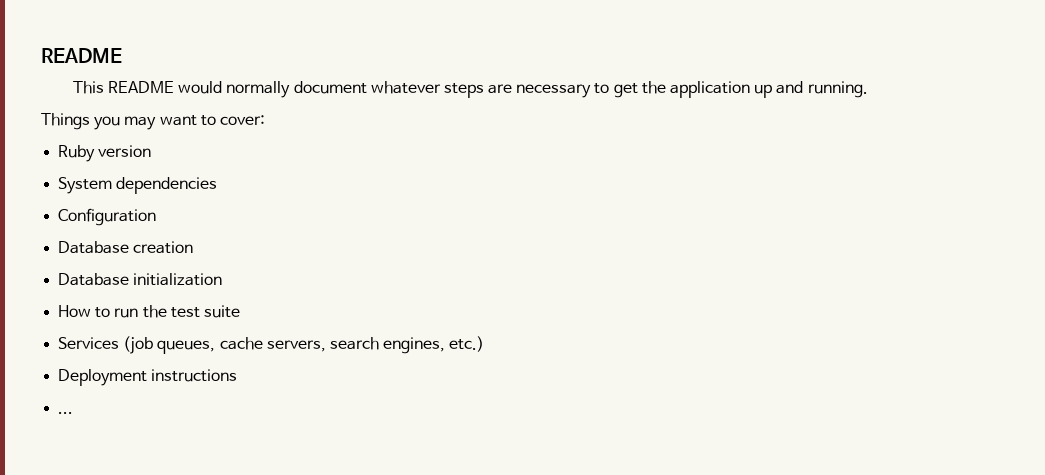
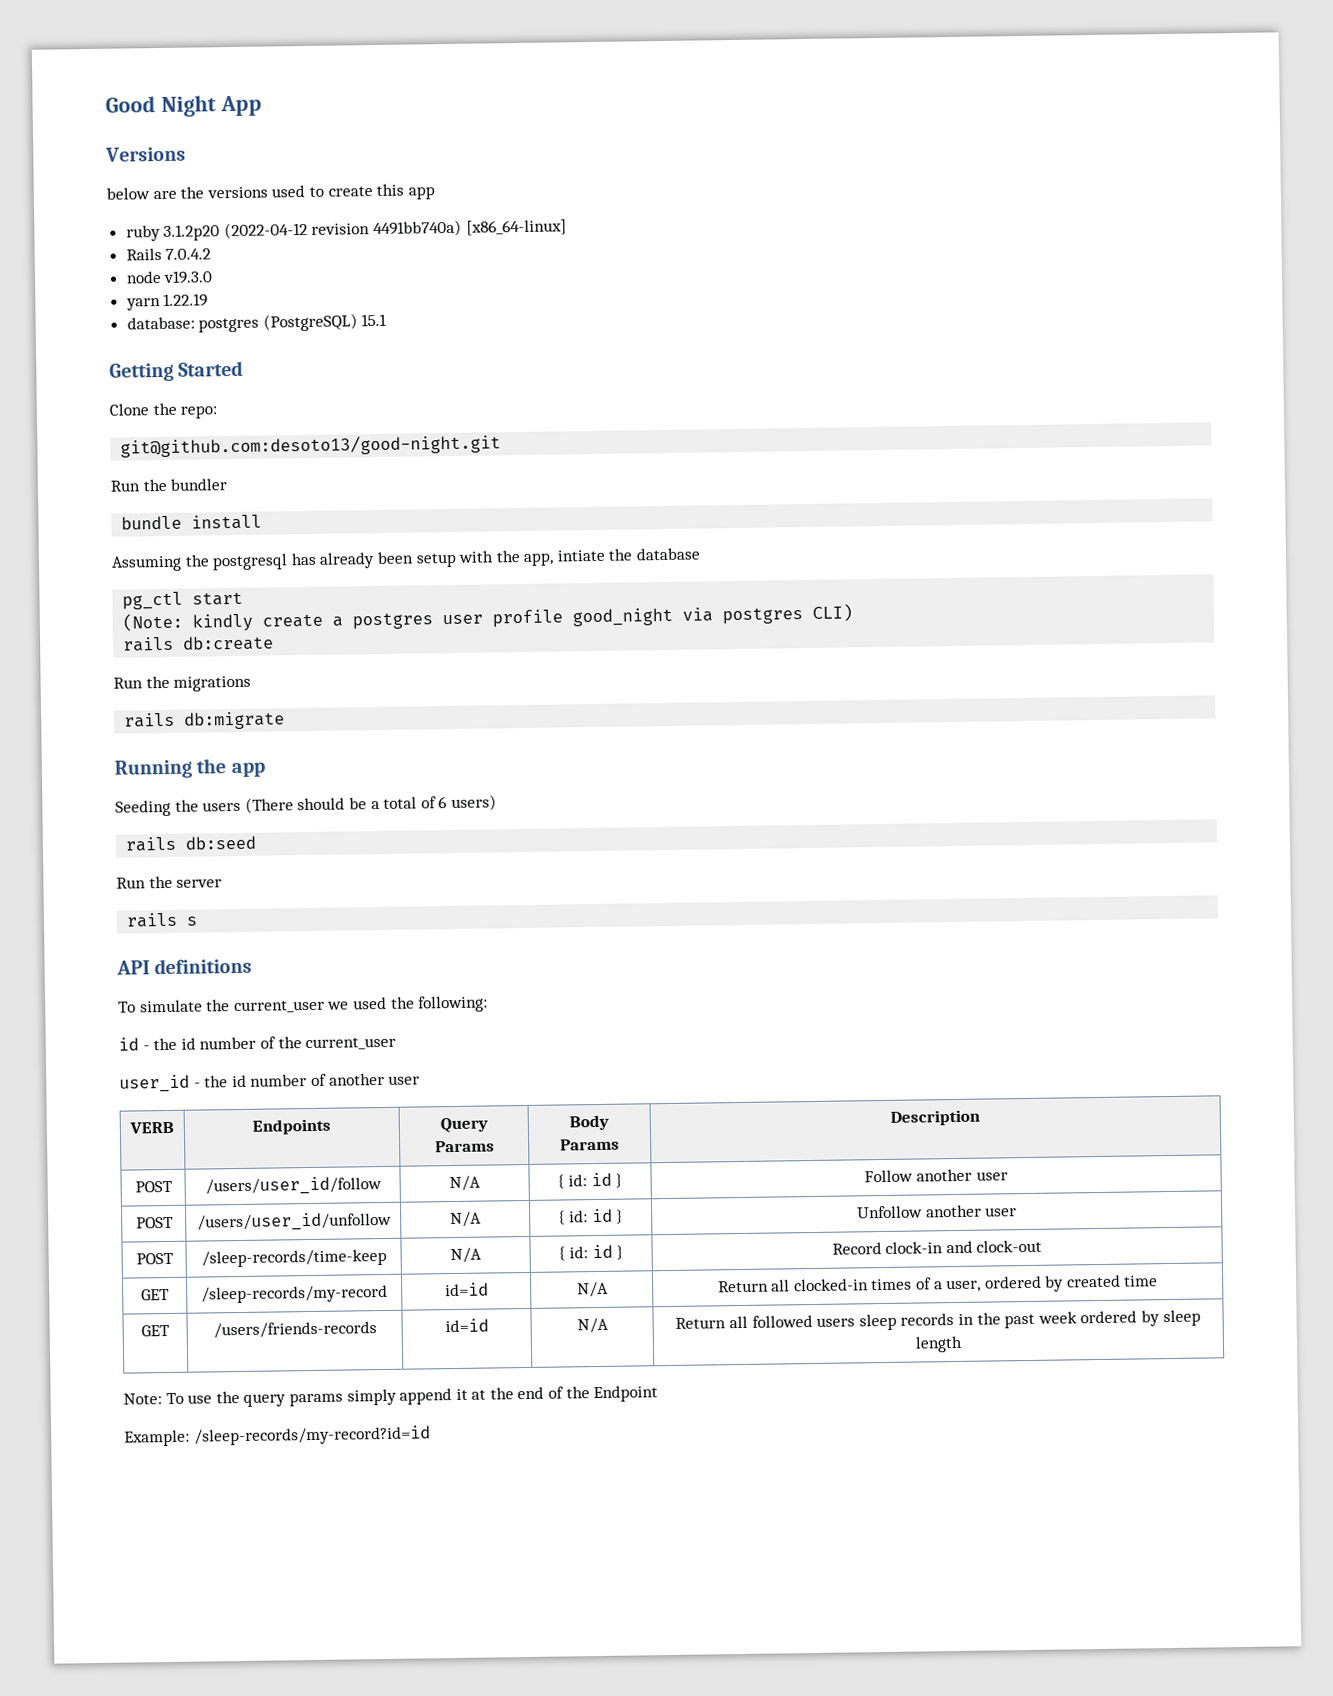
[41,48,122,63] [72,81,868,98] [41,113,265,130] [58,145,152,162] [58,177,218,194] [58,208,157,226] [58,241,194,254] [58,273,223,286] [58,305,240,318] [58,336,485,354] [58,369,238,386] [58,412,74,414] README // This README would normally document whatever steps are necessary to get the application up and running. // Things you may want to cover: // Ruby version // System dependencies // Configuration // Database creation // Database initialization // How to run the test suite // Services (job queues, cache servers, search engines, etc.) // Deployment instructions // ... -> [105,95,262,117] [105,146,186,162] [106,183,435,200] [125,219,567,242] [125,247,212,261] [125,270,214,284] [125,293,209,311] [126,313,388,333] [109,360,244,382] [109,402,218,419] [120,434,502,458] [110,478,228,492] [121,514,263,530] [111,547,701,572] [122,591,244,610] [122,603,854,632] [123,635,275,652] [113,675,252,692] [124,711,286,730] [114,758,265,779] [115,794,497,817] [125,835,257,852] [116,875,223,889] [126,912,199,928] [116,957,253,975] [118,995,489,1014] [118,1036,397,1051] [119,1072,421,1093] [129,1121,174,1134] [252,1118,331,1135] [439,1117,488,1134] [434,1140,495,1153] [569,1114,609,1131] [560,1138,620,1151] [890,1109,980,1126] [134,1180,173,1193] [204,1176,382,1196] [449,1175,481,1192] [556,1172,624,1189] [864,1168,1008,1183] [135,1216,174,1229] [196,1211,392,1232] [450,1211,482,1228] [557,1208,625,1225] [856,1204,1018,1219] [135,1252,174,1265] [200,1248,387,1268] [450,1247,482,1264] [557,1244,625,1261] [831,1239,1043,1255] [141,1288,170,1301] [201,1284,388,1304] [444,1282,489,1297] [576,1281,609,1298] [717,1274,1159,1293] [141,1324,170,1337] [212,1321,377,1339] [444,1318,489,1333] [576,1317,609,1334] [675,1309,1201,1331] [915,1335,963,1353] [123,1385,659,1407] [124,1425,431,1447] Good Night App // Versions // below are the versions used to create this app // ruby 3.1.2p20 (2022-04-12 revision 4491bb740a) [x86_64-linux] // Rails 7.0.4.2 // node v19.3.0 // yarn 1.22.19 // database: postgres (PostgreSQL) 15.1 // Getting Started // Clone the repo: // git@github.com:desoto13/good-night.git // Run the bundler // bundle install // Assuming the postgresql has already been setup with the app, intiate the database // pg_ctl start // (Note: kindly create a postgres user profile good_night via postgres CLI) // rails db:create // Run the migrations // rails db:migrate // Running the app // Seeding the users (There should be a total of 6 users) // rails db:seed // Run the server // rails s // API definitions // To simulate the current_user we used the following: // id - the id number of the current_user // user_id - the id number of another user // VERB | Endpoints | Query Params | Body Params | Description // POST | /users/user_id/follow | N/A | { id: id } | Follow another user // POST | /users/user_id/unfollow | N/A | { id: id } | Unfollow another user // POST | /sleep-records/time-keep | N/A | { id: id } | Record clock-in and clock-out // GET | /sleep-records/my-record | id=id | N/A | Return all clocked-in times of a user, ordered by created time // GET | /users/friends-records | id=id | N/A | Return all followed users sleep records in the past week ordered by sleep length // Note: To use the query params simply append it at the end of the Endpoint // Example: /sleep-records/my-record?id=id

